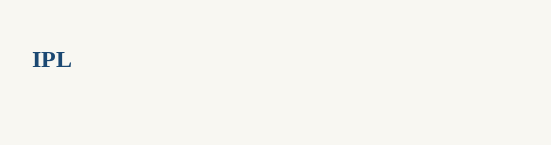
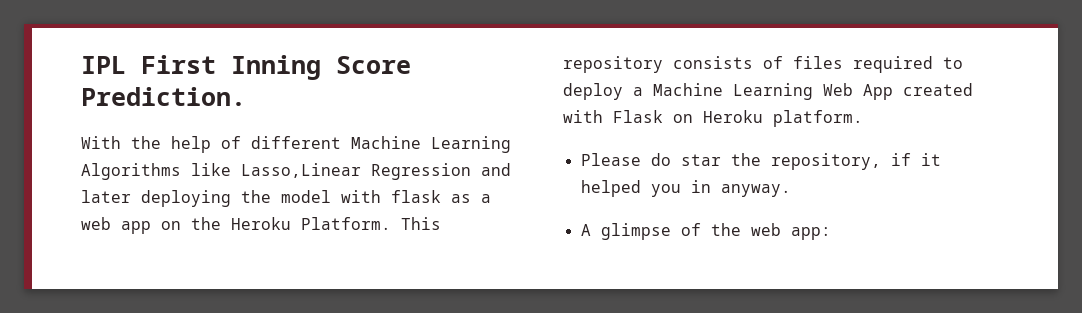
(72, 59) none -> [141,55,411,80] [81,87,246,106] [81,136,511,153] [81,163,511,180] [81,190,491,207] [81,217,441,234] [563,56,963,73] [563,83,973,100] [563,110,863,127] [580,153,941,170] [580,180,791,197] [580,223,831,240] First Inning Score Prediction. // With the help of different Machine Learning Algorithms like Lasso,Linear Regression and later deploying the model with flask as a web app on the Heroku Platform. This repository consists of files required to deploy a Machine Learning Web App created with Flask on Heroku platform. // Please do star the repository, if it helped you in anyway. // A glimpse of the web app:

